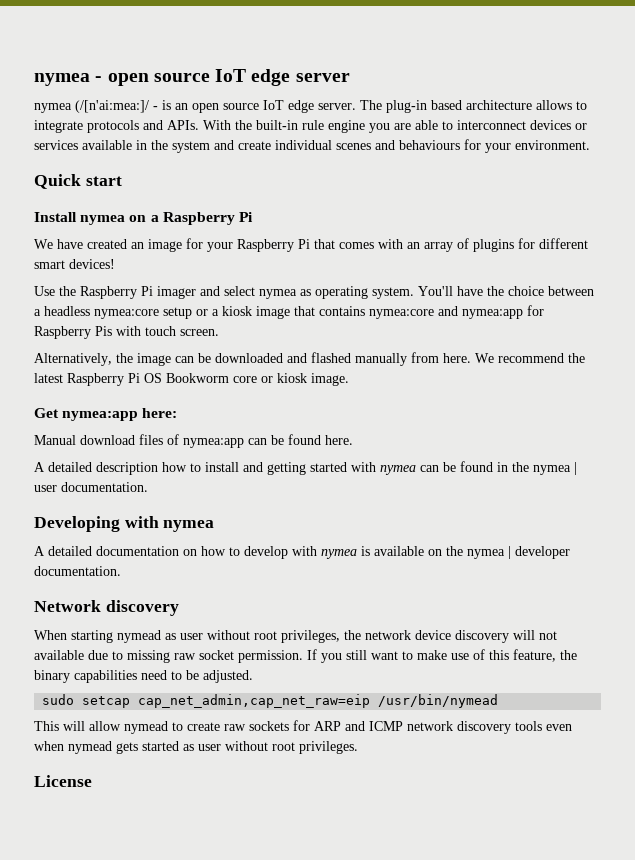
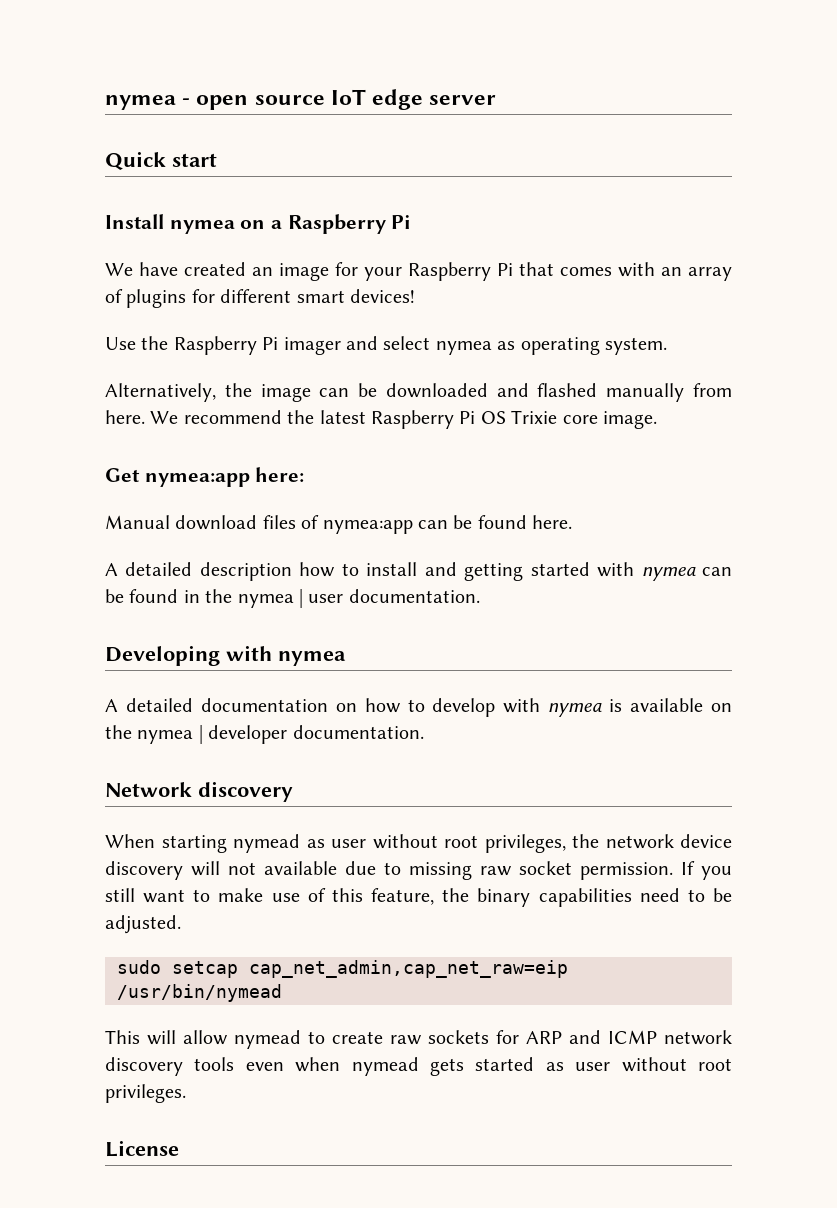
[34,100,587,113] [34,120,587,133] [34,139,590,153] // nymea (/[n'aiːmea:]/ - is an open source IoT edge server. The plug-in based architecture allows to integrate protocols and APIs. With the built-in rule engine you are able to interconnect devices or services available in the system and create individual scenes and behaviours for your environment. -> (497, 100) none
[418,286,594,296] [34,305,544,319] [34,326,219,339] You'll have the choice between a headless nymea:core setup or a kiosk image that contains nymea:core and nymea:app for Raspberry Pis with touch screen. -> (667, 346) none
[166,373,307,383] Bookworm core or kiosk -> [511,410,598,424] Trixie core

